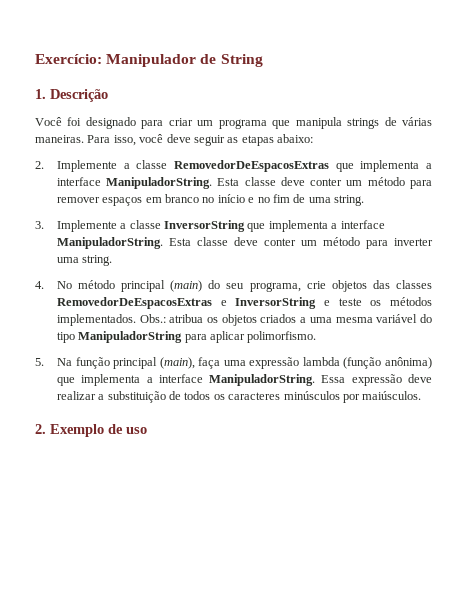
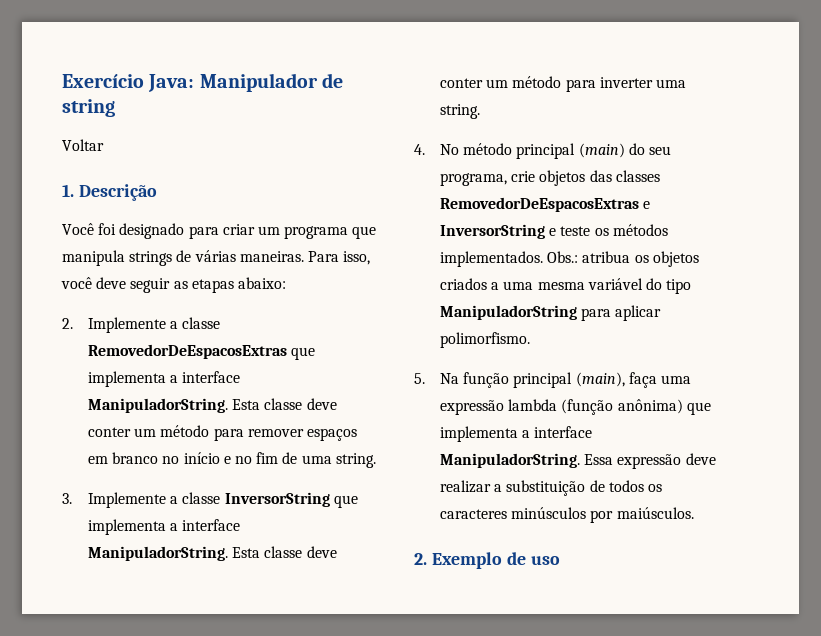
[35,54,263,67] Exercício: Manipulador de String -> [62,73,343,92] [62,99,115,117] [62,139,104,151] Exercício Java: Manipulador de string // Voltar

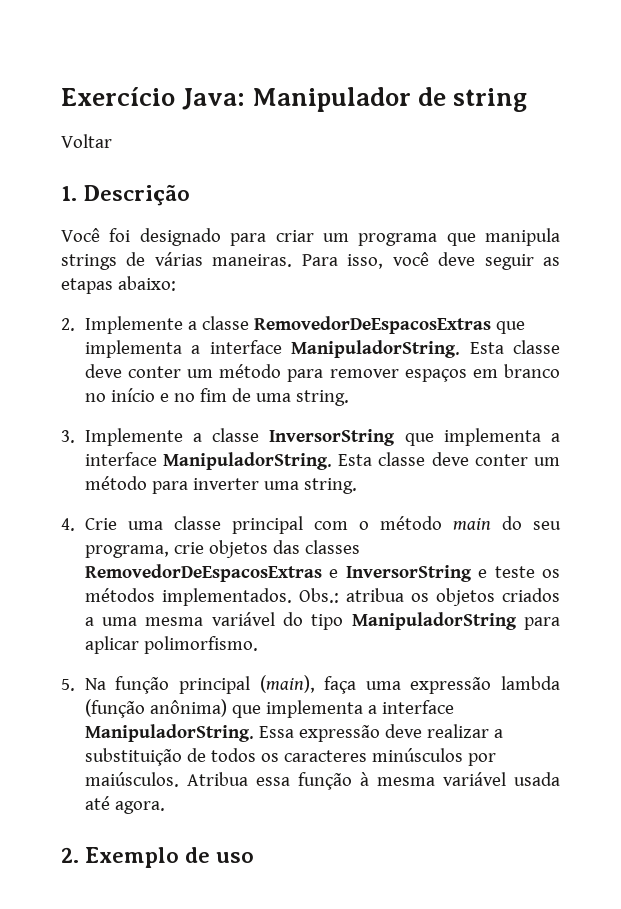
[440,143,625,159] No método principal (main) -> [84,516,491,534] Crie uma classe principal com o método main
(694, 513) none -> [186,772,561,790] [84,796,165,814] Atribua essa função à mesma variável usada até agora.

